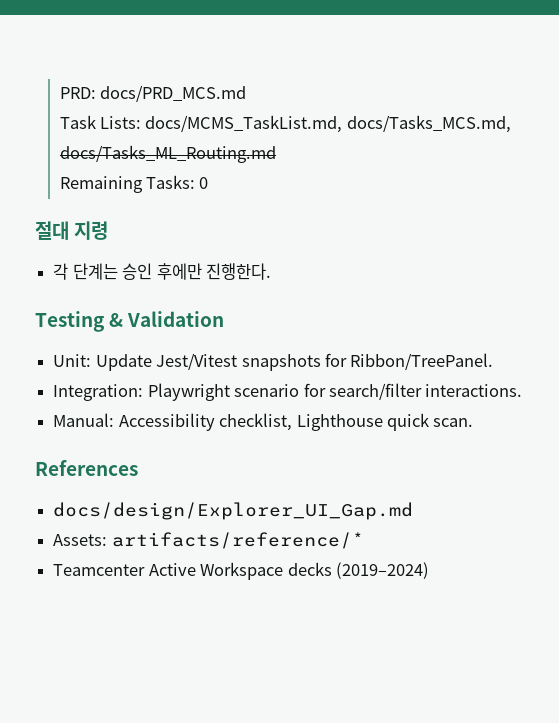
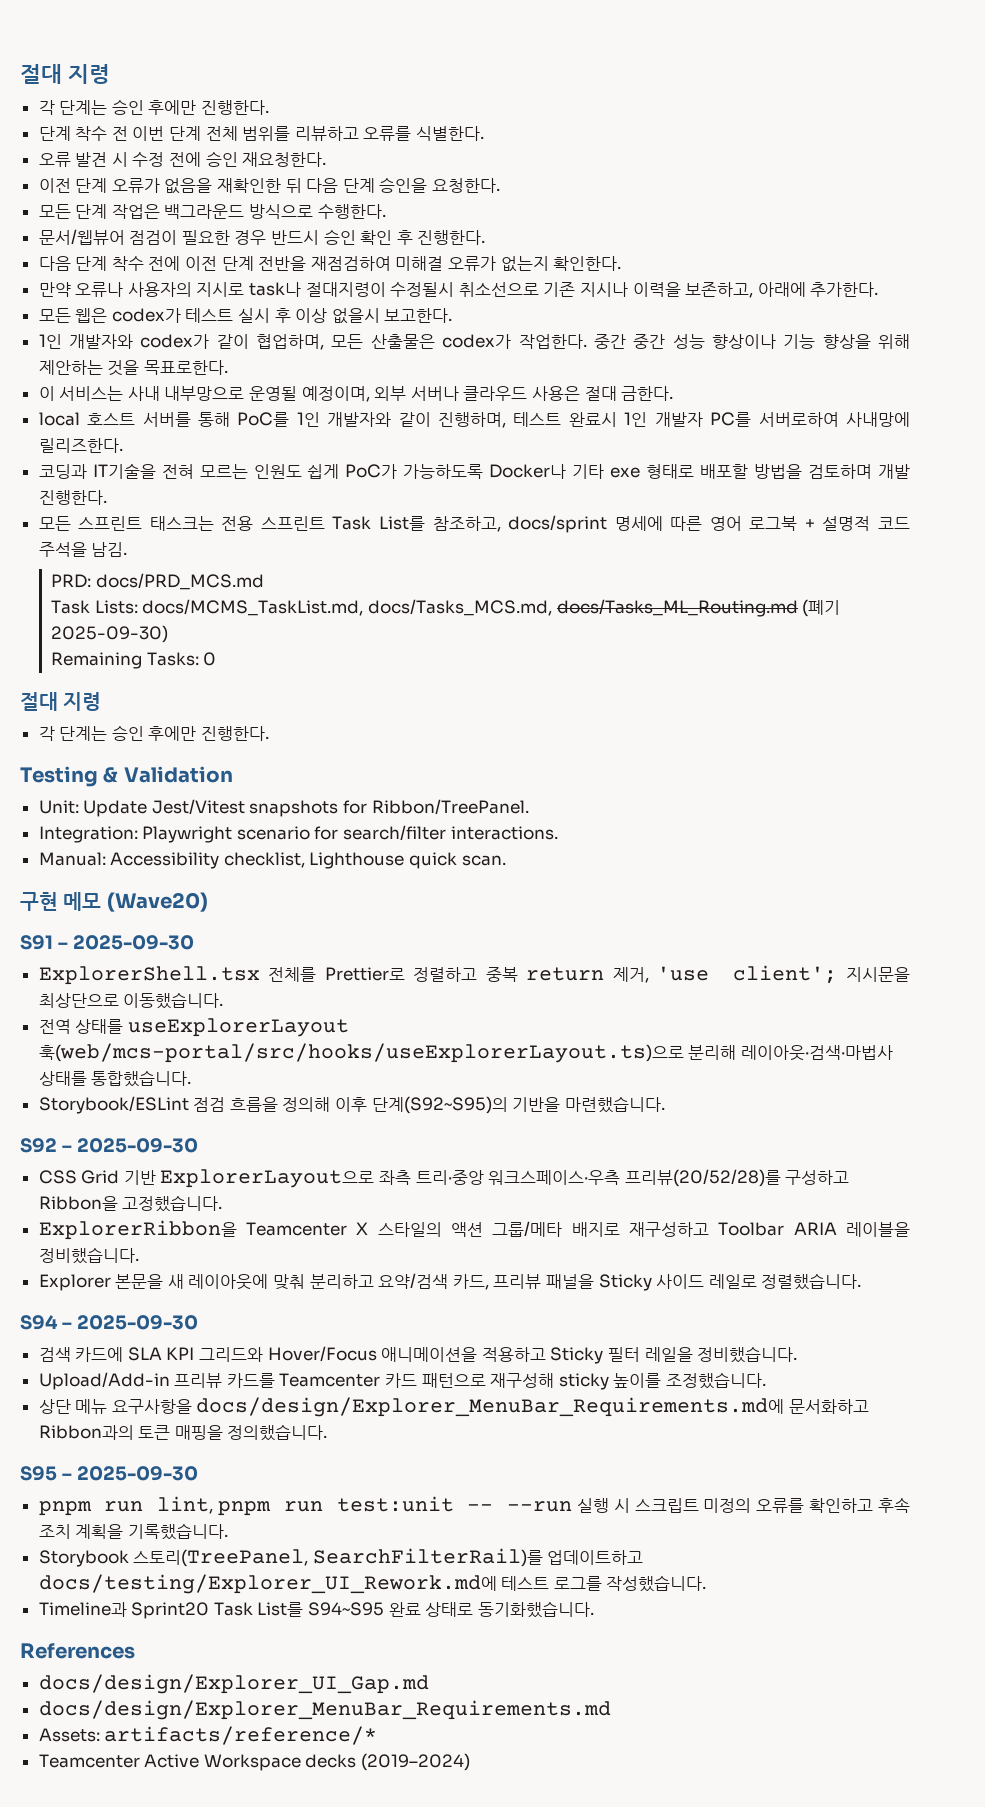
(59, 93) none -> [20,64,110,84] [38,99,270,115] [38,126,485,141] [38,151,327,167] [38,177,501,194] [38,204,386,219] [38,229,486,245] [38,256,622,272] [38,282,879,298] [38,308,453,324] [38,334,911,350] [38,360,228,376] [38,386,674,402] [38,412,910,428] [38,438,123,453] [38,463,911,479] [38,490,107,505] [38,515,910,533] [38,542,128,557] 절대 지령 // 각 단계는 승인 후에만 진행한다. // 단계 착수 전 이번 단계 전체 범위를 리뷰하고 오류를 식별한다. // 오류 발견 시 수정 전에 승인 재요청한다. // 이전 단계 오류가 없음을 재확인한 뒤 다음 단계 승인을 요청한다. // 모든 단계 작업은 백그라운드 방식으로 수행한다. // 문서/웹뷰어 점검이 필요한 경우 반드시 승인 확인 후 진행한다. // 다음 단계 착수 전에 이전 단계 전반을 재점검하여 미해결 오류가 없는지 확인한다. // 만약 오류나 사용자의 지시로 task나 절대지령이 수정될시 취소선으로 기존 지시나 이력을 보존하고, 아래에 추가한다. // 모든 웹은 codex가 테스트 실시 후 이상 없을시 보고한다. // 1인 개발자와 codex가 같이 협업하며, 모든 산출물은 codex가 작업한다. 중간 중간 성능 향상이나 기능 향상을 위해 제안하는 것을 목표로한다. // 이 서비스는 사내 내부망으로 운영될 예정이며, 외부 서버나 클라우드 사용은 절대 금한다. // local 호스트 서버를 통해 PoC를 1인 개발자와 같이 진행하며, 테스트 완료시 1인 개발자 PC를 서버로하여 사내망에 릴리즈한다. // 코딩과 IT기술을 전혀 모르는 인원도 쉽게 PoC가 가능하도록 Docker나 기타 exe 형태로 배포할 방법을 검토하며 개발 진행한다. // 모든 스프린트 태스크는 전용 스프린트 Task List를 참조하고, docs/sprint 명세에 따른 영어 로그북 + 설명적 코드 주석을 남김. //
(276, 154) none -> [802,599,841,617] [51,625,169,643] (폐기 2025-09-30)
(474, 422) none -> [20,892,208,912] [20,935,194,950] [38,965,910,985] [38,992,224,1009] [38,1018,349,1037] [38,1043,893,1063] [38,1070,192,1087] [38,1096,665,1114] [20,1138,198,1153] [38,1169,850,1188] [38,1195,223,1212] [38,1220,911,1240] [38,1247,139,1264] [38,1273,862,1291] [20,1315,198,1330] [38,1346,798,1364] [38,1372,767,1390] [38,1397,870,1417] [38,1424,328,1441] [20,1466,198,1481] [38,1496,910,1516] [38,1523,228,1540] [38,1548,644,1567] [38,1574,707,1594] [38,1601,594,1619] // 구현 메모 (Wave20) // S91 – 2025-09-30 // ExplorerShell.tsx 전체를 Prettier로 정렬하고 중복 return 제거, 'use client'; 지시문을 최상단으로 이동했습니다. // 전역 상태를 useExplorerLayout 훅(web/mcs-portal/src/hooks/useExplorerLayout.ts)으로 분리해 레이아웃·검색·마법사 상태를 통합했습니다. // Storybook/ESLint 점검 흐름을 정의해 이후 단계(S92~S95)의 기반을 마련했습니다. // S92 – 2025-09-30 // CSS Grid 기반 ExplorerLayout으로 좌측 트리·중앙 워크스페이스·우측 프리뷰(20/52/28)를 구성하고 Ribbon을 고정했습니다. // ExplorerRibbon을 Teamcenter X 스타일의 액션 그룹/메타 배지로 재구성하고 Toolbar ARIA 레이블을 정비했습니다. // Explorer 본문을 새 레이아웃에 맞춰 분리하고 요약/검색 카드, 프리뷰 패널을 Sticky 사이드 레일로 정렬했습니다. // S94 – 2025-09-30 // 검색 카드에 SLA KPI 그리드와 Hover/Focus 애니메이션을 적용하고 Sticky 필터 레일을 정비했습니다. // Upload/Add-in 프리뷰 카드를 Teamcenter 카드 패턴으로 재구성해 sticky 높이를 조정했습니다. // 상단 메뉴 요구사항을 docs/design/Explorer_MenuBar_Requirements.md에 문서화하고 Ribbon과의 토큰 매핑을 정의했습니다. // S95 – 2025-09-30 // pnpm run lint, pnpm run test:unit -- --run 실행 시 스크립트 미정의 오류를 확인하고 후속 조치 계획을 기록했습니다. // Storybook 스토리(TreePanel, SearchFilterRail)를 업데이트하고 docs/testing/Explorer_UI_Rework.md에 테스트 로그를 작성했습니다. // Timeline과 Sprint20 Task List를 S94~S95 완료 상태로 동기화했습니다.
(414, 511) none -> [38,1700,611,1720] // docs/design/Explorer_MenuBar_Requirements.md

